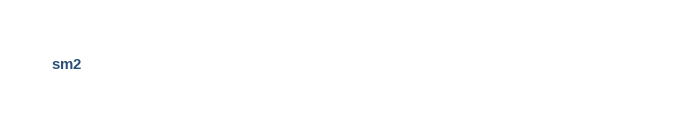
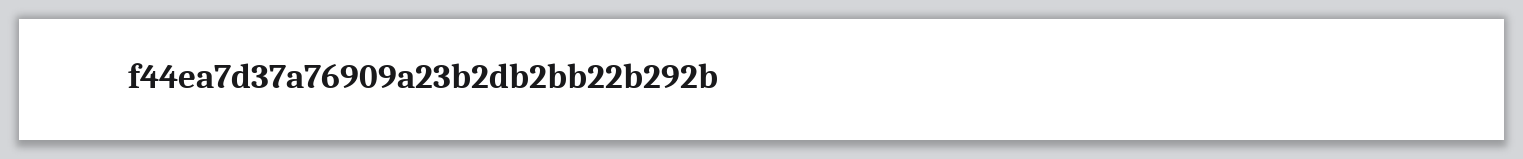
[52,59,81,69] sm2 -> [128,63,718,89] f44ea7d37a76909a23b2db2bb22b292b

